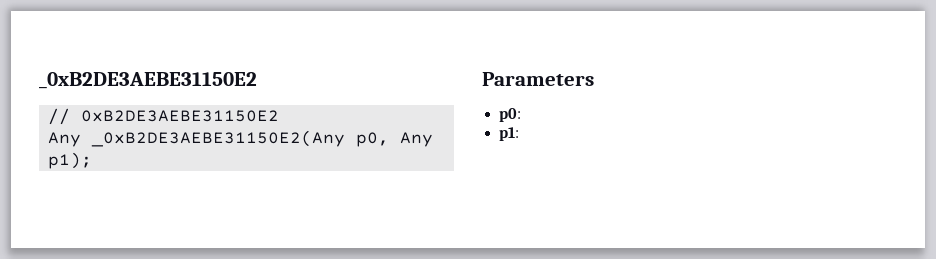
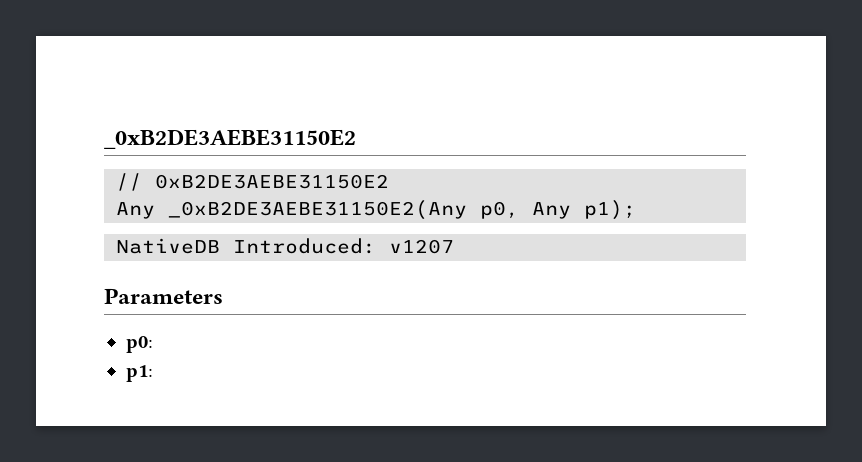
(93, 160) none -> [116,238,454,254] // NativeDB Introduced: v1207

